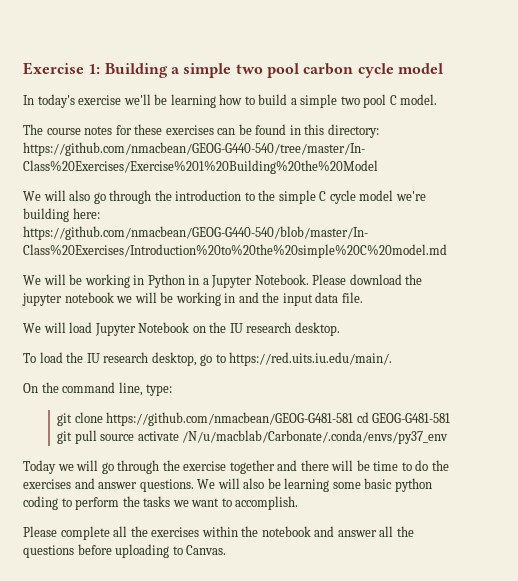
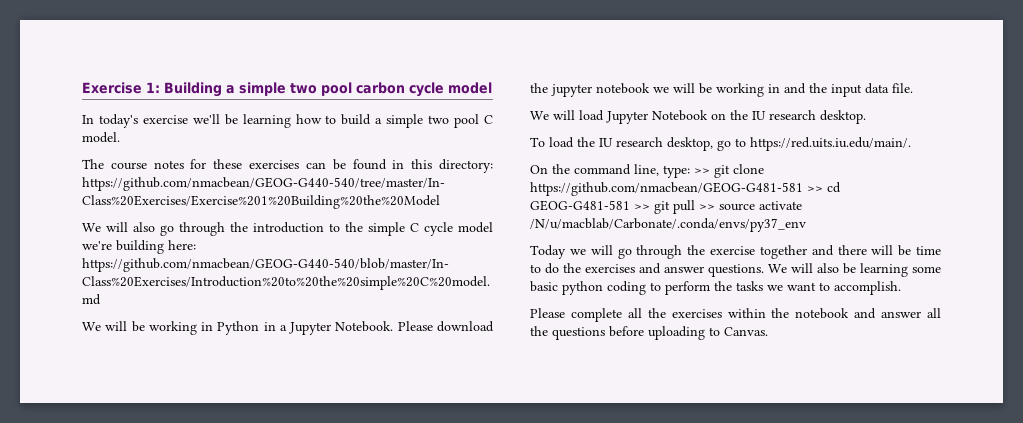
(173, 390) // -> [694,168,710,174] >>
(354, 419) none -> [807,186,823,192] >>
(451, 418) none -> [634,204,650,210] >>
(97, 437) none -> [699,204,715,210] >>

